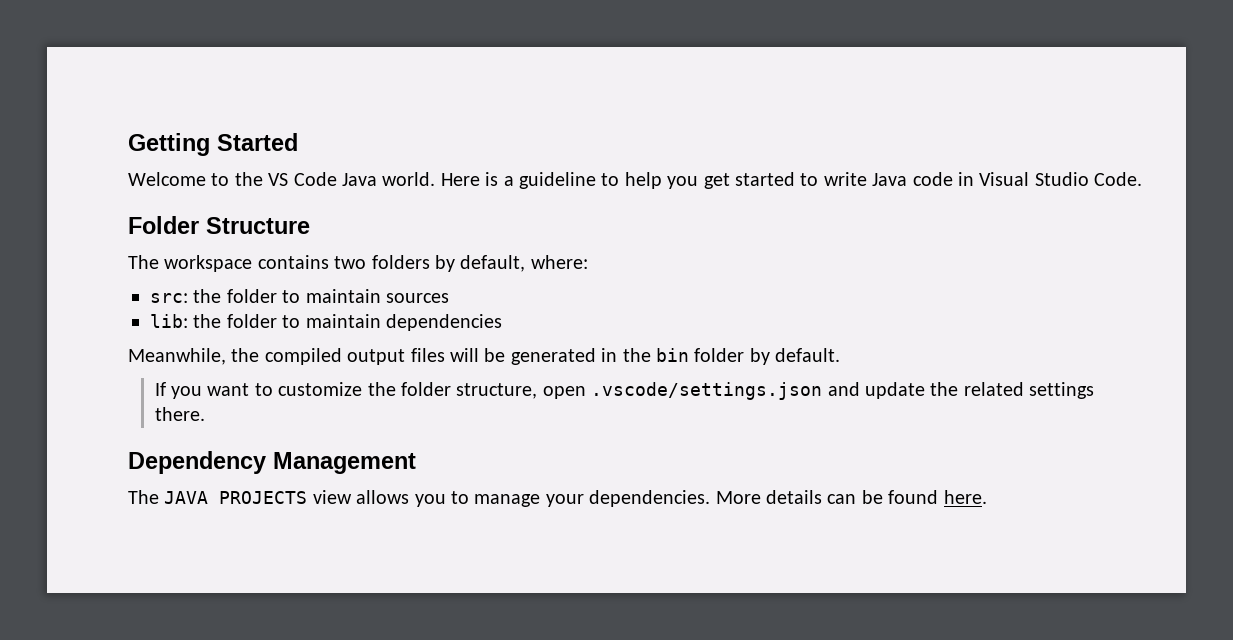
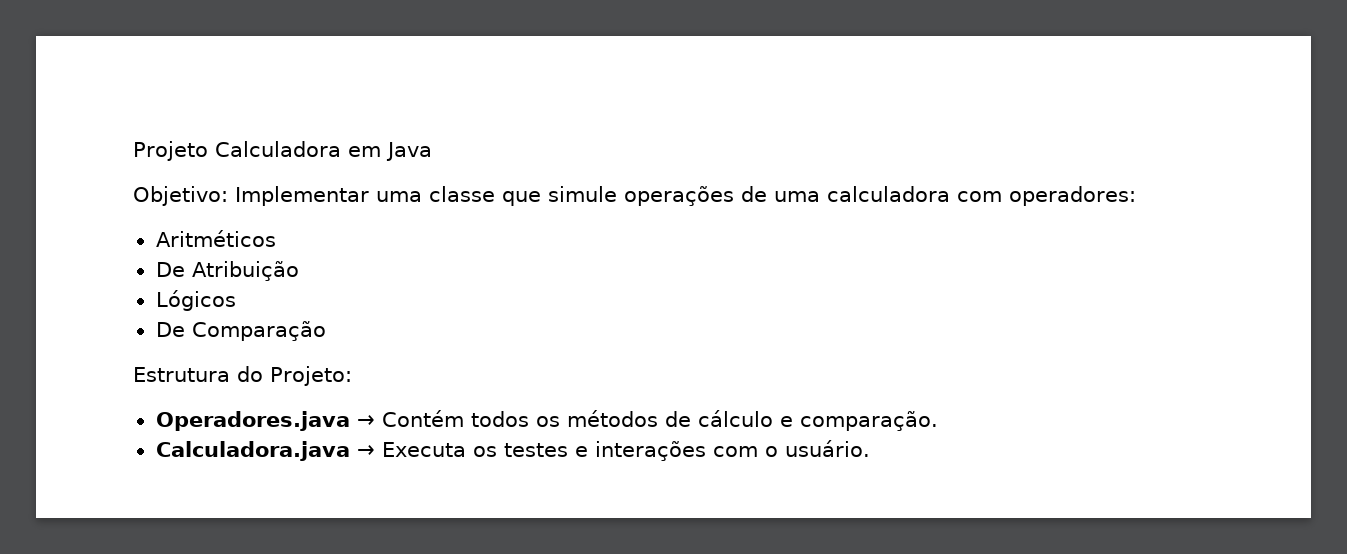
[128,133,298,156] [128,172,1143,189] [128,216,310,234] [128,255,588,272] [150,289,449,303] [150,314,502,331] [128,348,841,365] [154,382,1095,400] [154,407,205,421] [128,451,416,474] [128,490,987,507] Getting Started // Welcome to the VS Code Java world. Here is a guideline to help you get started to write Java code in Visual Studio Code. // Folder Structure // The workspace contains two folders by default, where: // src: the folder to maintain sources // lib: the folder to maintain dependencies // Meanwhile, the compiled output files will be generated in the bin folder by default. // If you want to customize the folder structure, open .vscode/settings.json and update the related settings there. // Dependency Management // The JAVA PROJECTS view allows you to manage your dependencies. More details can be found here. -> [133,141,432,161] [133,186,1136,206] [155,230,276,247] [155,261,299,281] [155,290,236,311] [155,321,326,341] [133,366,352,386] [155,410,938,431] [155,440,870,461] Projeto Calculadora em Java // Objetivo: Implementar uma classe que simule operações de uma calculadora com operadores: // Aritméticos // De Atribuição // Lógicos // De Comparação // Estrutura do Projeto: // Operadores.java → Contém todos os métodos de cálculo e comparação. // Calculadora.java → Executa os testes e interações com o usuário.

